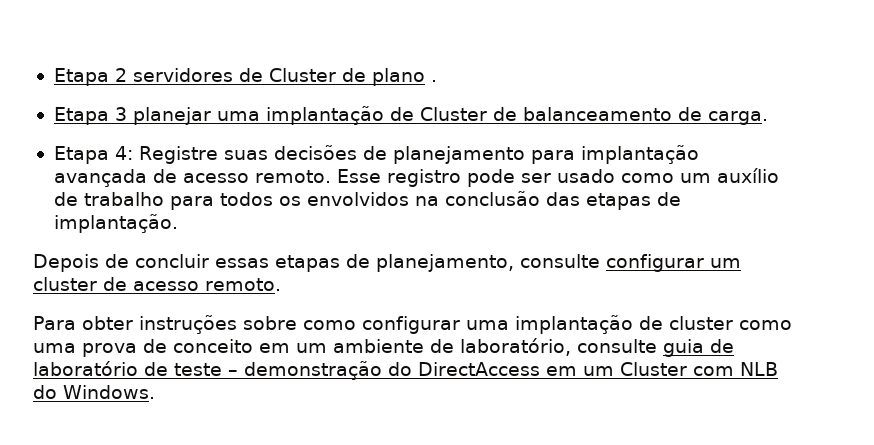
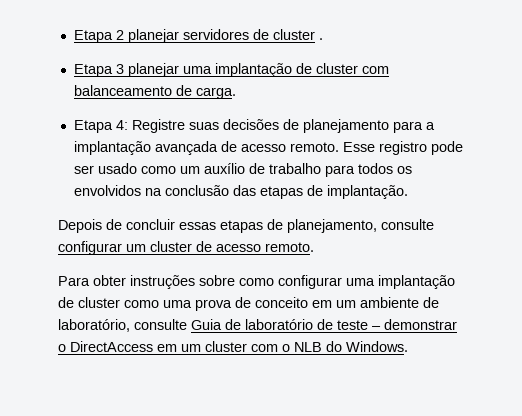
(127, 75) none -> [127,29,179,43] planejar
[268,68,425,86] Cluster de plano -> [272,29,315,40] cluster
[419,107,517,121] Cluster de -> [315,63,389,74] cluster com
(575, 157) none -> [425,122,435,130] a
[663,339,704,357] guia -> [191,319,222,330] Guia
[244,361,412,380] demonstração do -> [384,319,457,330] [58,344,66,352] demonstrar o
[620,362,734,376] Cluster com -> [205,341,290,352] cluster com o

